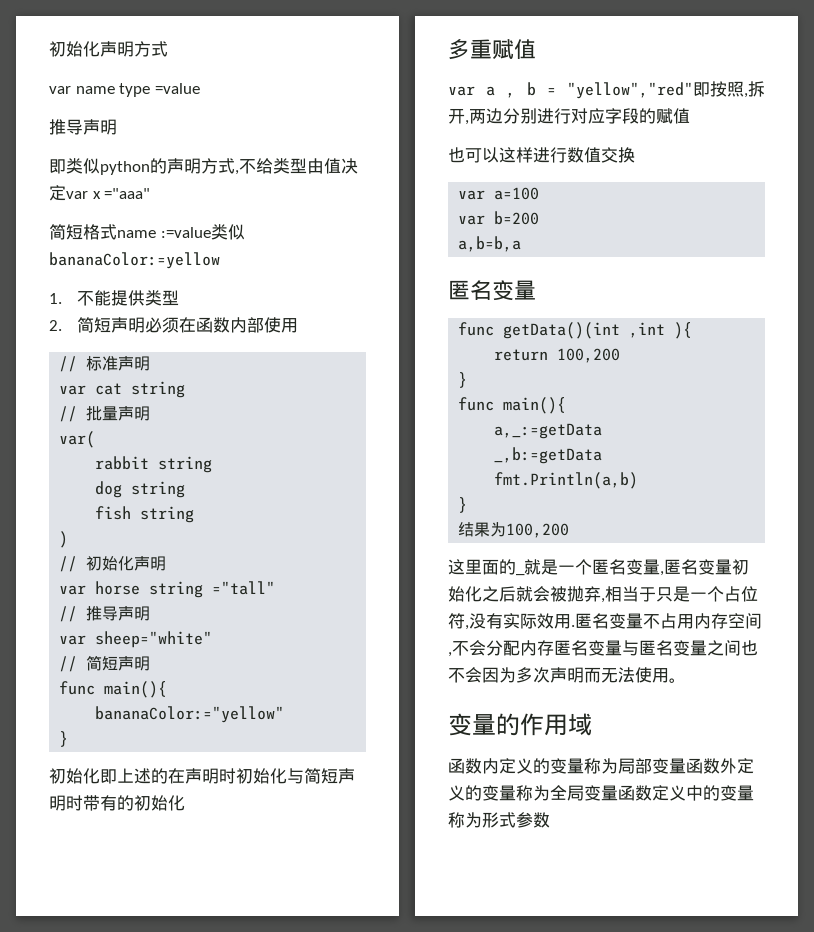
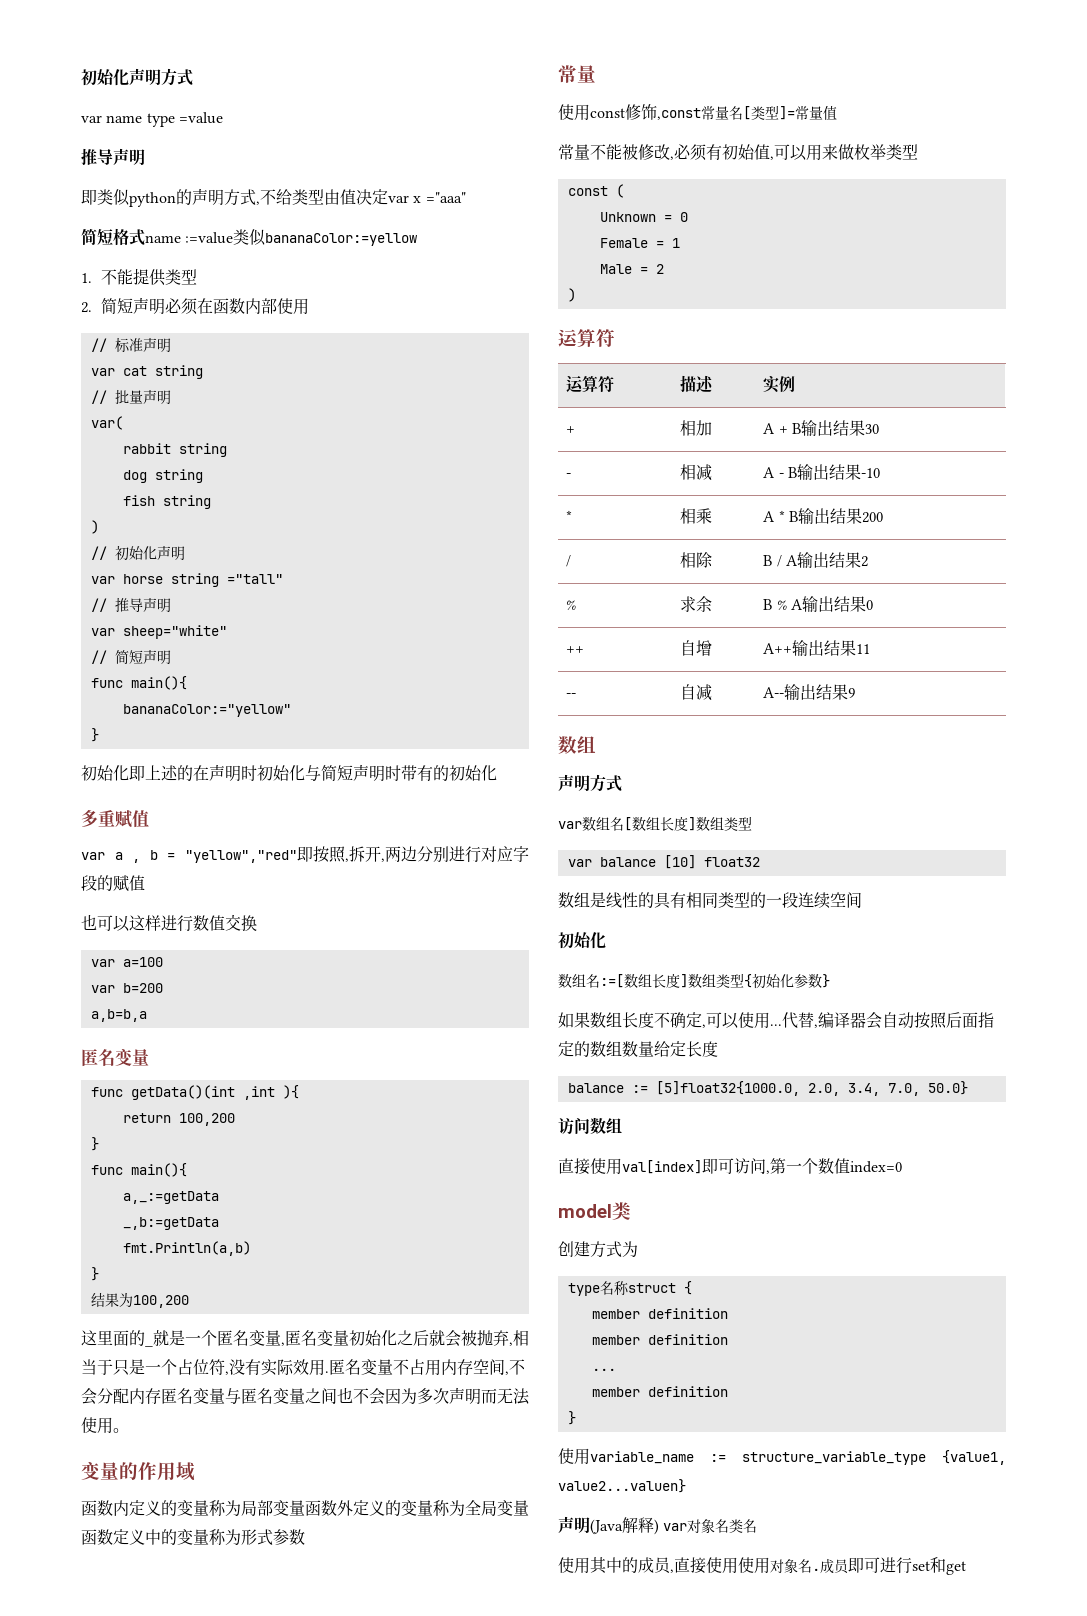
(550, 820) none -> [558,65,596,83] [558,104,837,121] [558,144,918,161] [567,184,624,198] [599,212,688,222] [599,238,680,248] [599,264,664,274] [567,288,576,302] [558,329,615,347] [566,375,615,393] [680,375,714,393] [763,376,796,393] [566,426,576,434] [680,420,713,436] [763,420,880,436] [566,473,572,478] [680,464,713,481] [763,464,881,480] [566,510,573,522] [680,508,713,524] [763,508,884,524] [566,555,572,567] [680,552,714,568] [763,552,869,568] [566,600,577,610] [680,596,713,612] [763,596,874,612] [566,646,585,654] [680,640,713,656] [763,640,871,656] [566,693,577,698] [680,684,713,701] [763,684,856,700] [558,736,596,754] [558,774,622,792] [558,816,752,831] [567,855,760,869] [558,892,862,909] [558,932,606,949] [558,973,830,989] [558,1012,994,1029] [558,1041,718,1057] [567,1081,968,1096] [558,1117,622,1135] [558,1158,902,1175] [558,1202,631,1220] [558,1241,638,1258] [567,1281,692,1296] [591,1308,728,1319] [591,1334,728,1345] [591,1368,616,1371] [591,1386,728,1397] [567,1411,576,1425] [558,1448,1006,1465] [558,1479,686,1493] [558,1516,758,1535] [558,1557,966,1575] // 常量 // 使用const修饰,const常量名[类型]=常量值 // 常量不能被修改,必须有初始值,可以用来做枚举类型 // const ( // Unknown = 0 // Female = 1 // Male = 2 // ) // 运算符 // 运算符 | 描述 | 实例 // + | 相加 | A + B输出结果30 // - | 相减 | A - B输出结果-10 // * | 相乘 | A * B输出结果200 // / | 相除 | B / A输出结果2 // % | 求余 | B % A输出结果0 // ++ | 自增 | A++输出结果11 // -- | 自减 | A--输出结果9 // 数组 // 声明方式 // var数组名[数组长度]数组类型 // var balance [10] float32 // 数组是线性的具有相同类型的一段连续空间 // 初始化 // 数组名:=[数组长度]数组类型{初始化参数} // 如果数组长度不确定,可以使用...代替,编译器会自动按照后面指定的数组数量给定长度 // balance := [5]float32{1000.0, 2.0, 3.4, 7.0, 50.0} // 访问数组 // 直接使用val[index]即可访问,第一个数值index=0 // model类 // 创建方式为 // type名称struct { // member definition // member definition // ... // member definition // } // 使用variable_name := structure_variable_type {value1, value2...valuen} // 声明(Java解释) var对象名类名 // 使用其中的成员,直接使用使用对象名.成员即可进行set和get

